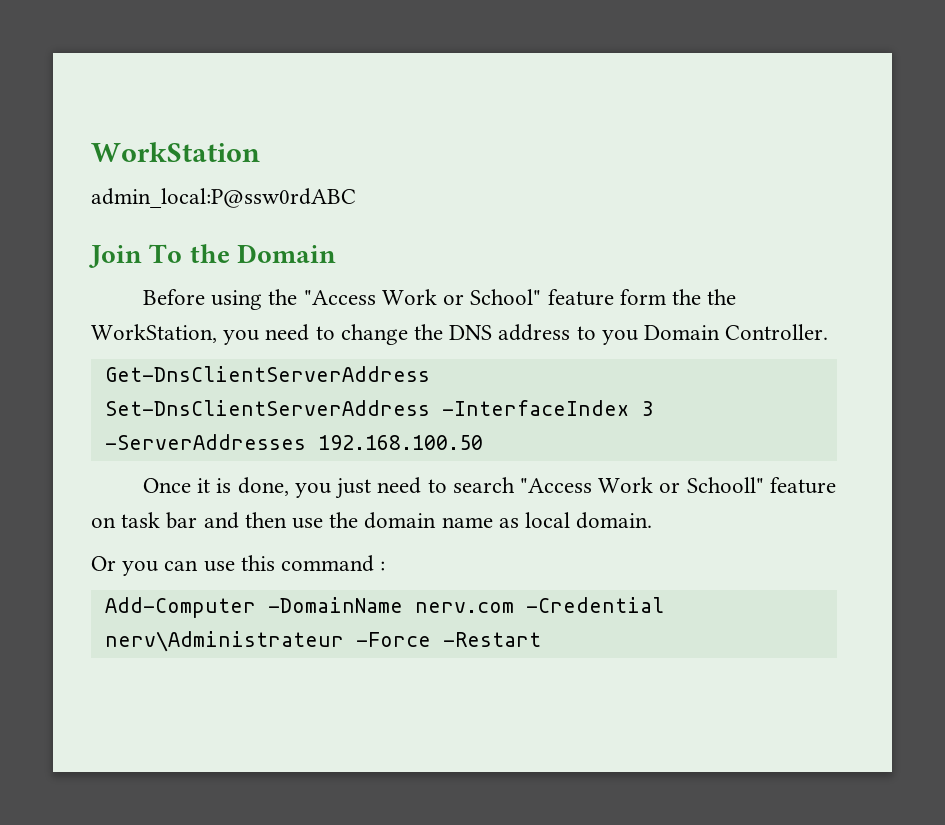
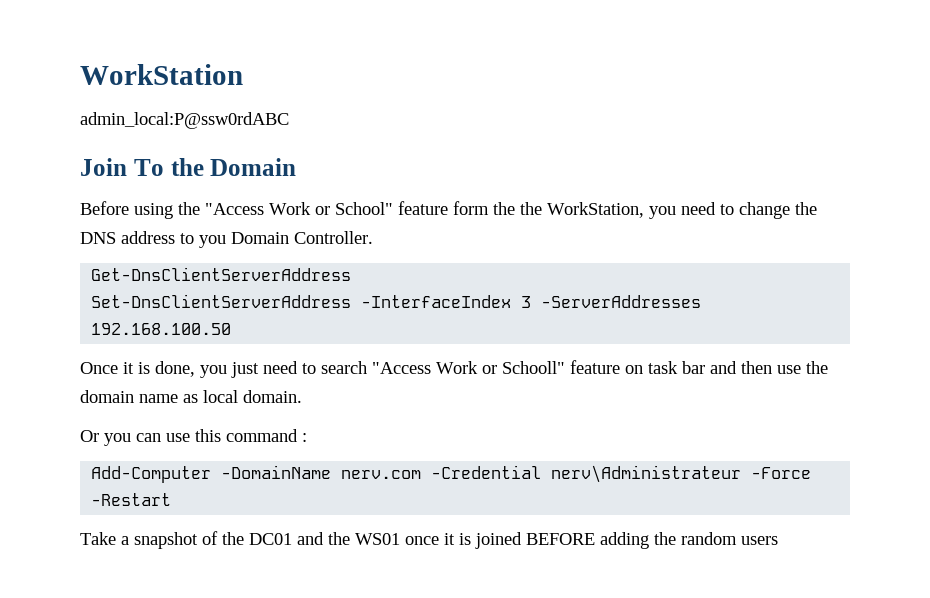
(541, 639) none -> [80,531,778,549] // Take a snapshot of the DC01 and the WS01 once it is joined BEFORE adding the random users

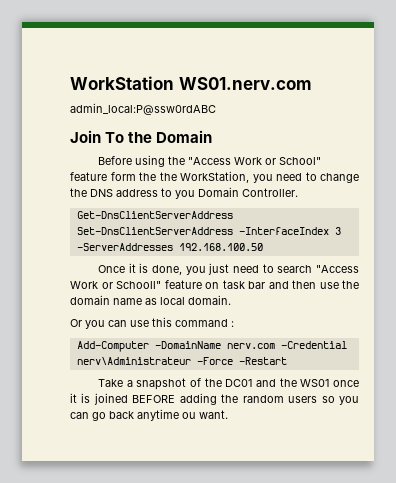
(243, 74) none -> [178,77,312,90] WS01.nerv.com
(778, 540) none -> [321,396,360,405] [70,409,228,421] so you can go back anytime ou want.

